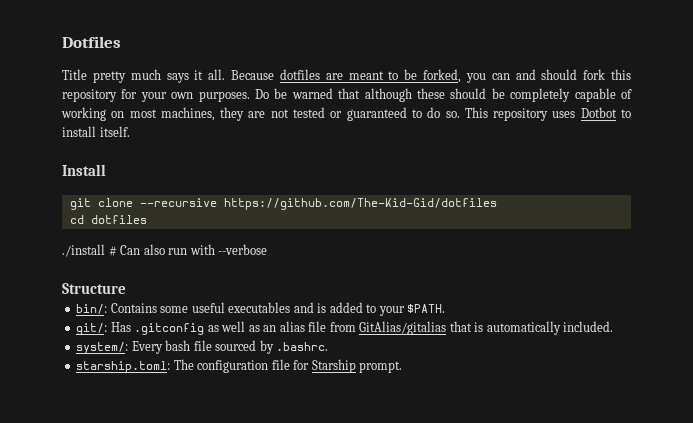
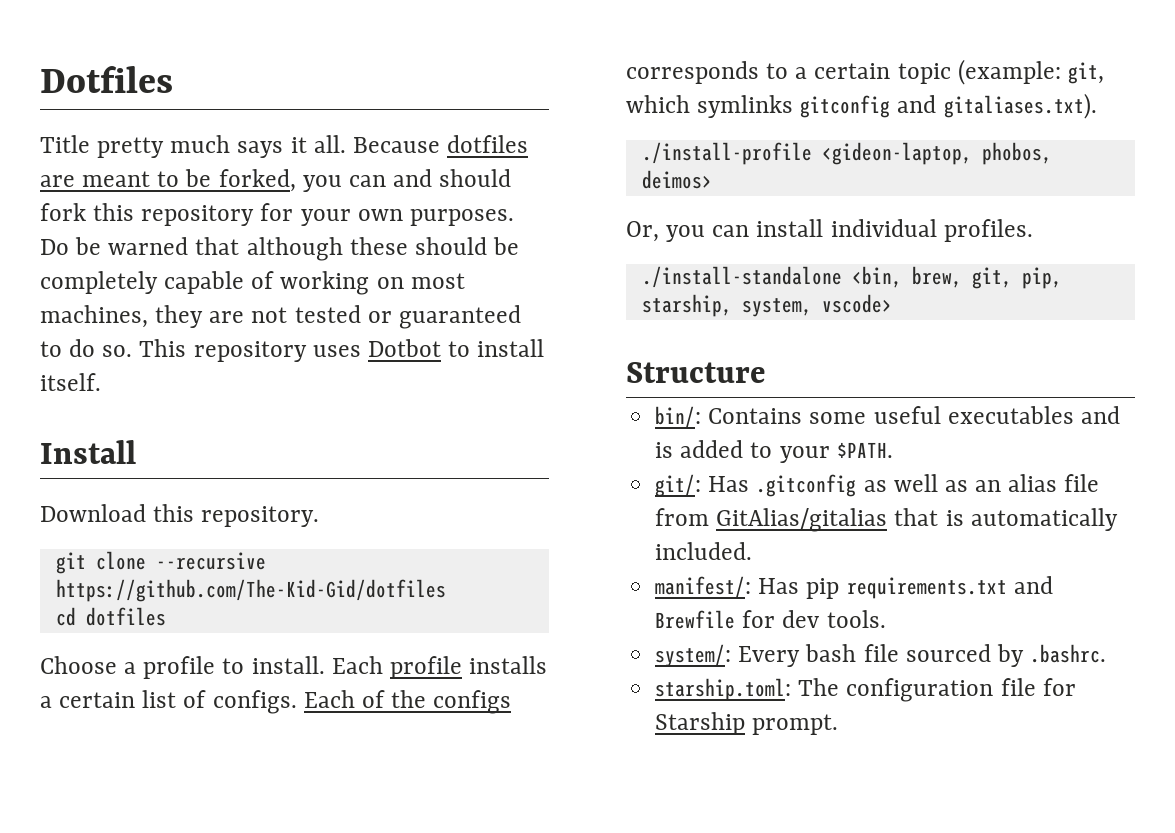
(106, 170) none -> [40,504,320,527] // Download this repository.
[62,244,268,257] ./install # Can also run with --verbose -> [40,656,548,679] [40,690,512,714] [626,59,1104,85] [626,93,1097,119] [641,142,1052,165] [641,170,712,189] [626,219,1033,242] [641,266,1062,289] [641,294,892,317] Choose a profile to install. Each profile installs a certain list of configs. Each of the configs corresponds to a certain topic (example: git, which symlinks gitconfig and gitaliases.txt). // ./install-profile <gideon-laptop, phobos, deimos> // Or, you can install individual profiles. // ./install-standalone <bin, brew, git, pip, starship, system, vscode>
(614, 326) none -> [655,576,1053,599] [655,610,886,629] // manifest/: Has pip requirements.txt and Brewfile for dev tools.

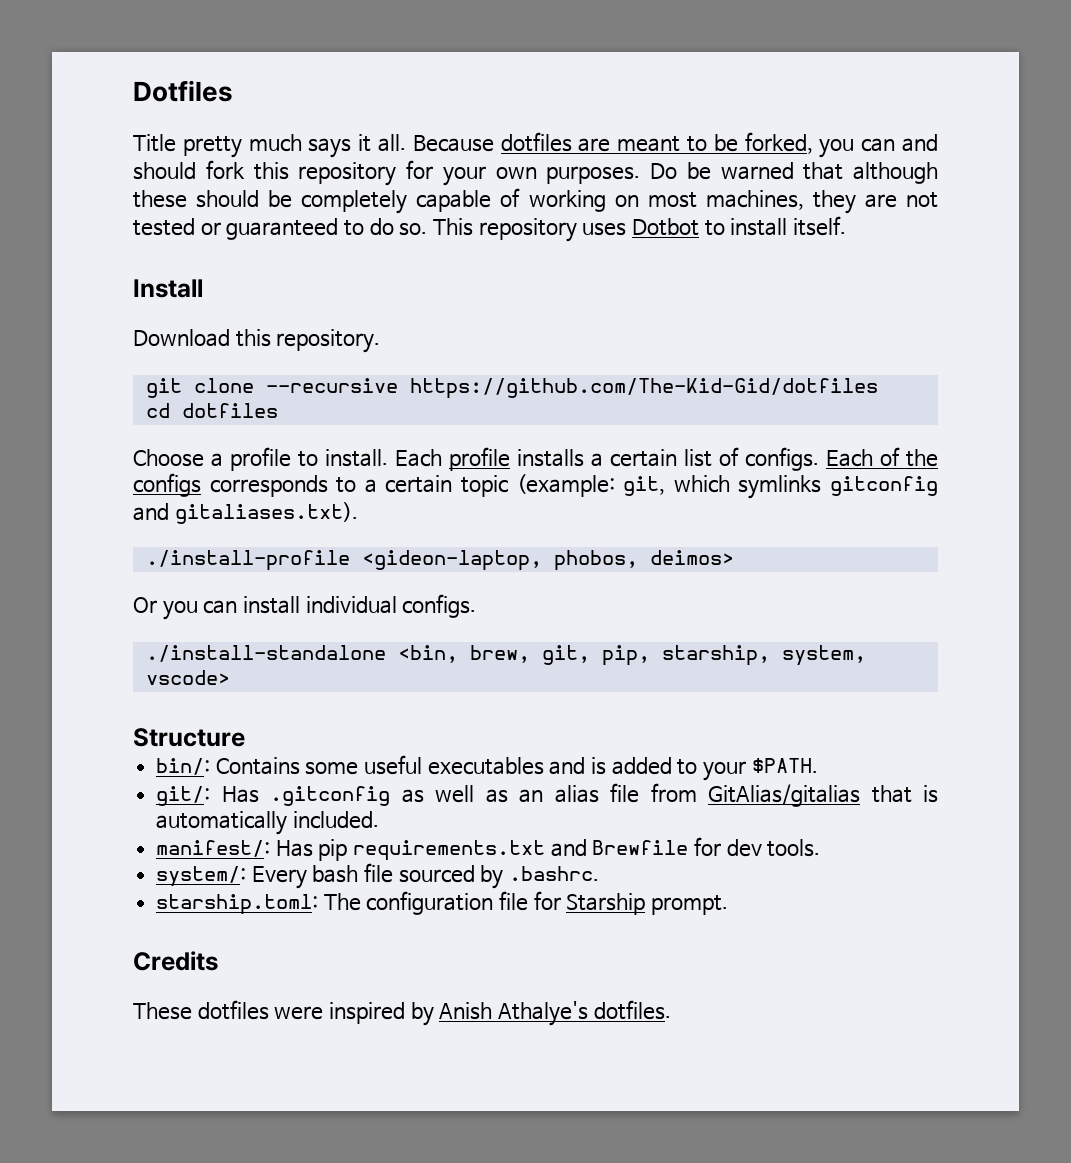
[626,221,659,242] Or, -> [133,597,157,613] Or
[943,219,1033,242] profiles. -> [402,594,477,618] configs.
(839, 724) none -> [133,951,218,971] [133,1000,671,1026] // Credits // These dotfiles were inspired by Anish Athalye's dotfiles.

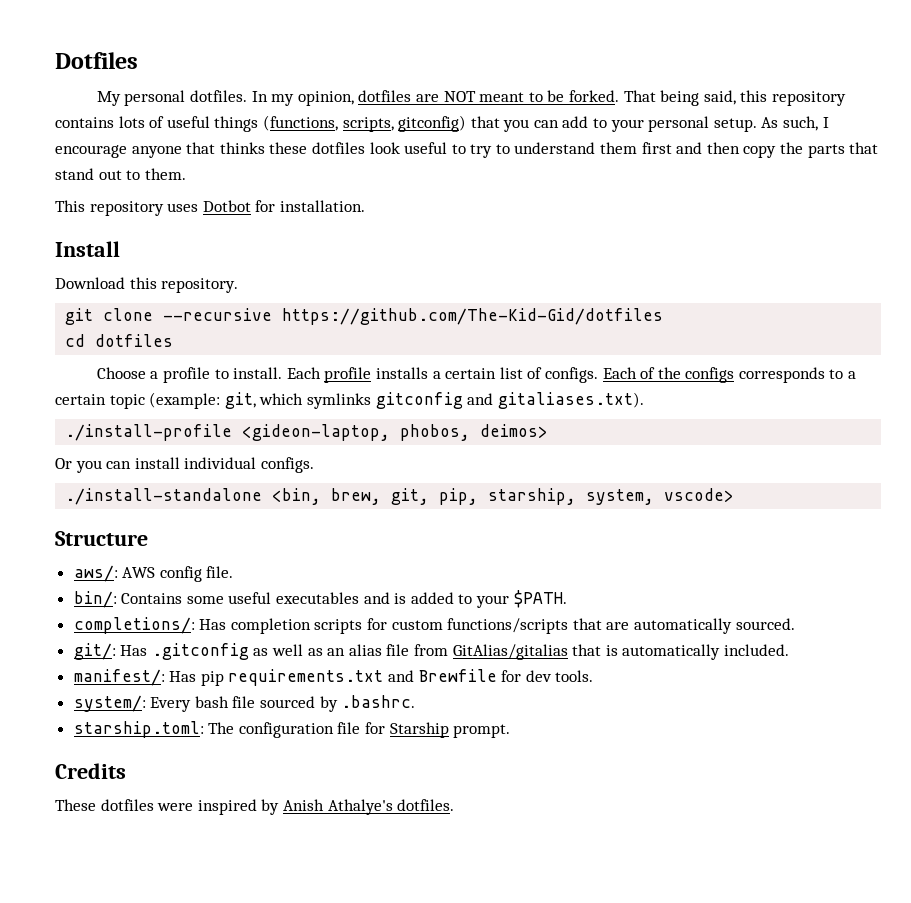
[133,134,494,158] Title pretty much says it all. Because -> [96,90,354,106] My personal dotfiles. In my opinion,
(611, 145) none -> [443,91,476,102] NOT
[744,132,939,158] [133,160,938,186] [133,188,938,214] [133,218,428,240] forked, you can and should fork this repository for your own purposes. Do be warned that although these should be completely capable of working on most machines, they are not tested or guaranteed to do so. -> [568,90,846,106] [55,115,829,132] [55,142,879,158] [55,168,186,180] forked. That being said, this repository contains lots of useful things (functions, scripts, gitconfig) that you can add to your personal setup. As such, I encourage anyone that thinks these dotfiles look useful to try to understand them first and then copy the parts that stand out to them. //
[704,216,847,236] to install itself. -> [255,200,365,212] for installation.
(245, 737) none -> [73,565,234,582] // aws/: AWS config file.
(818, 765) none -> [73,617,795,634] // completions/: Has completion scripts for custom functions/scripts that are automatically sourced.

